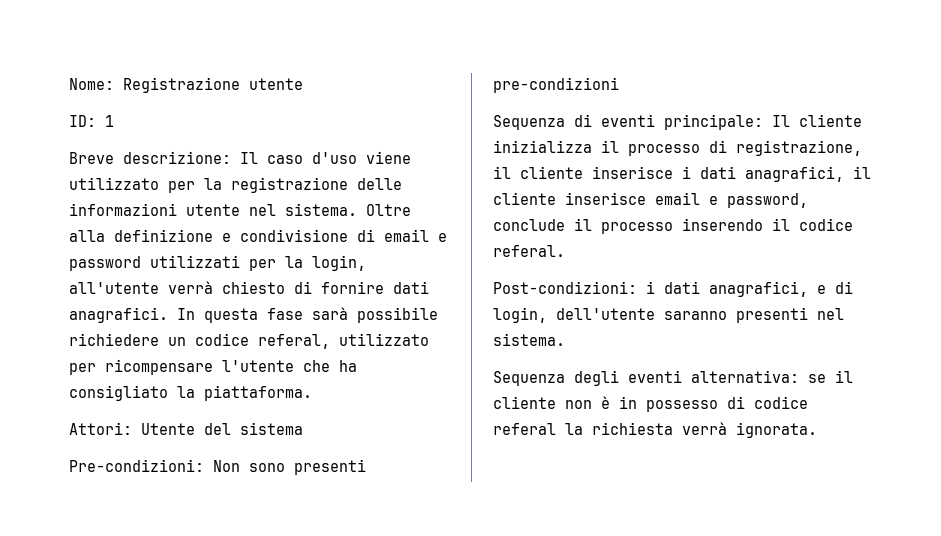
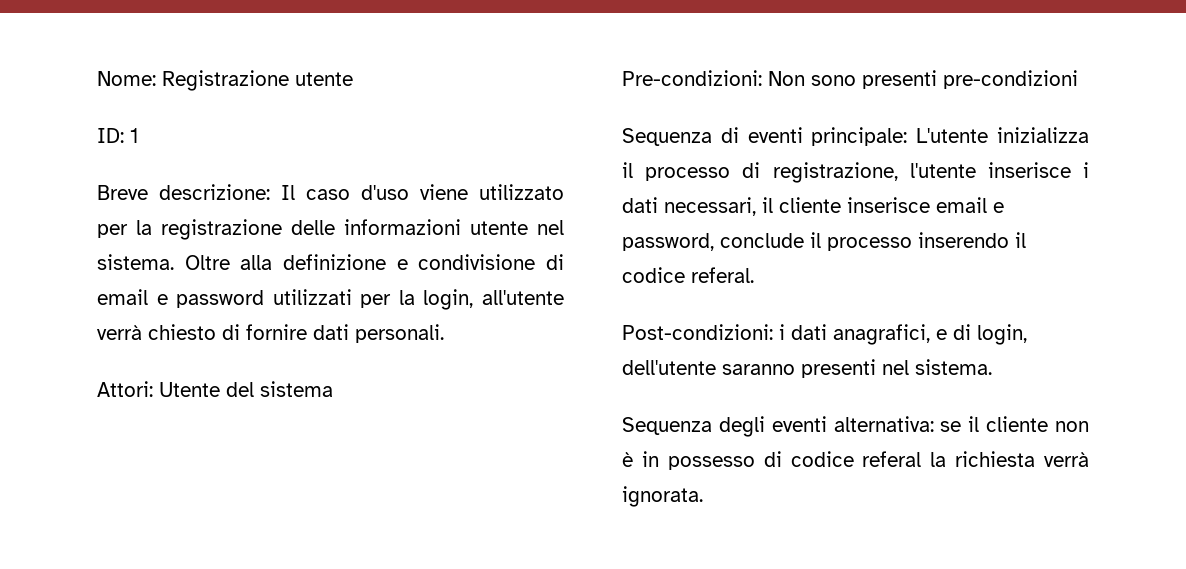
[69,307,438,323] [69,333,429,349] [69,359,357,375] [69,385,312,401] anagrafici. In questa fase sarà possibile richiedere un codice referal, utilizzato per ricompensare l'utente che ha consigliato la piattaforma. -> [355,324,444,343] personali.
[772,114,862,127] Il cliente -> [916,128,989,143] L'utente
[493,166,583,179] il cliente -> [909,163,976,178] l'utente
[745,166,844,182] anagrafici, -> [664,197,756,216] necessari,

